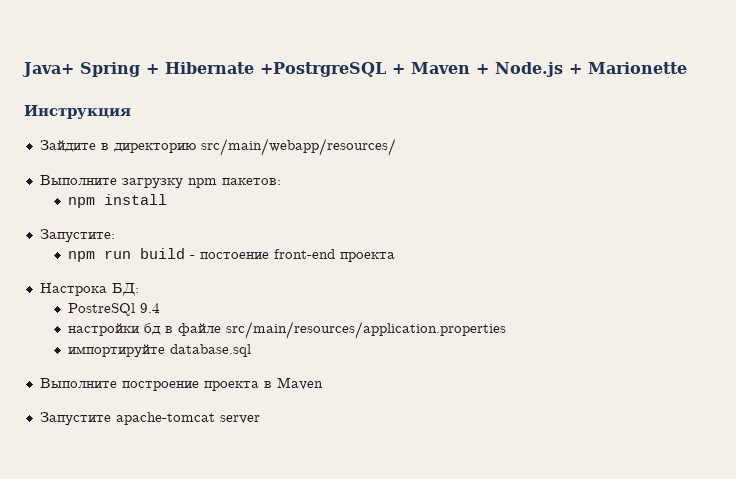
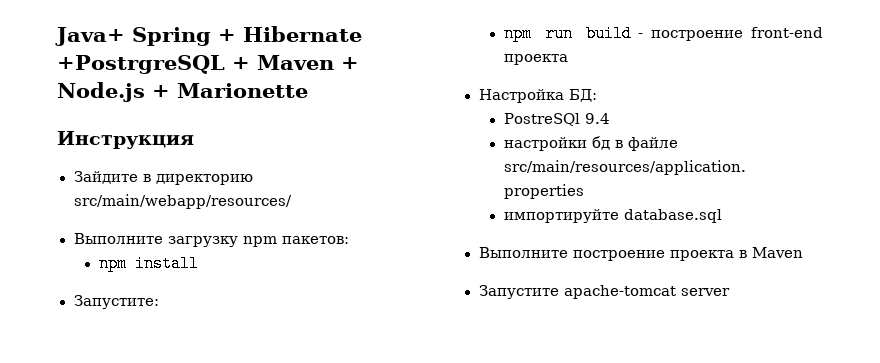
[200,252,270,259] постоение -> [651,30,744,41] построение
[39,283,107,296] Настрока -> [478,89,564,103] Настройка

